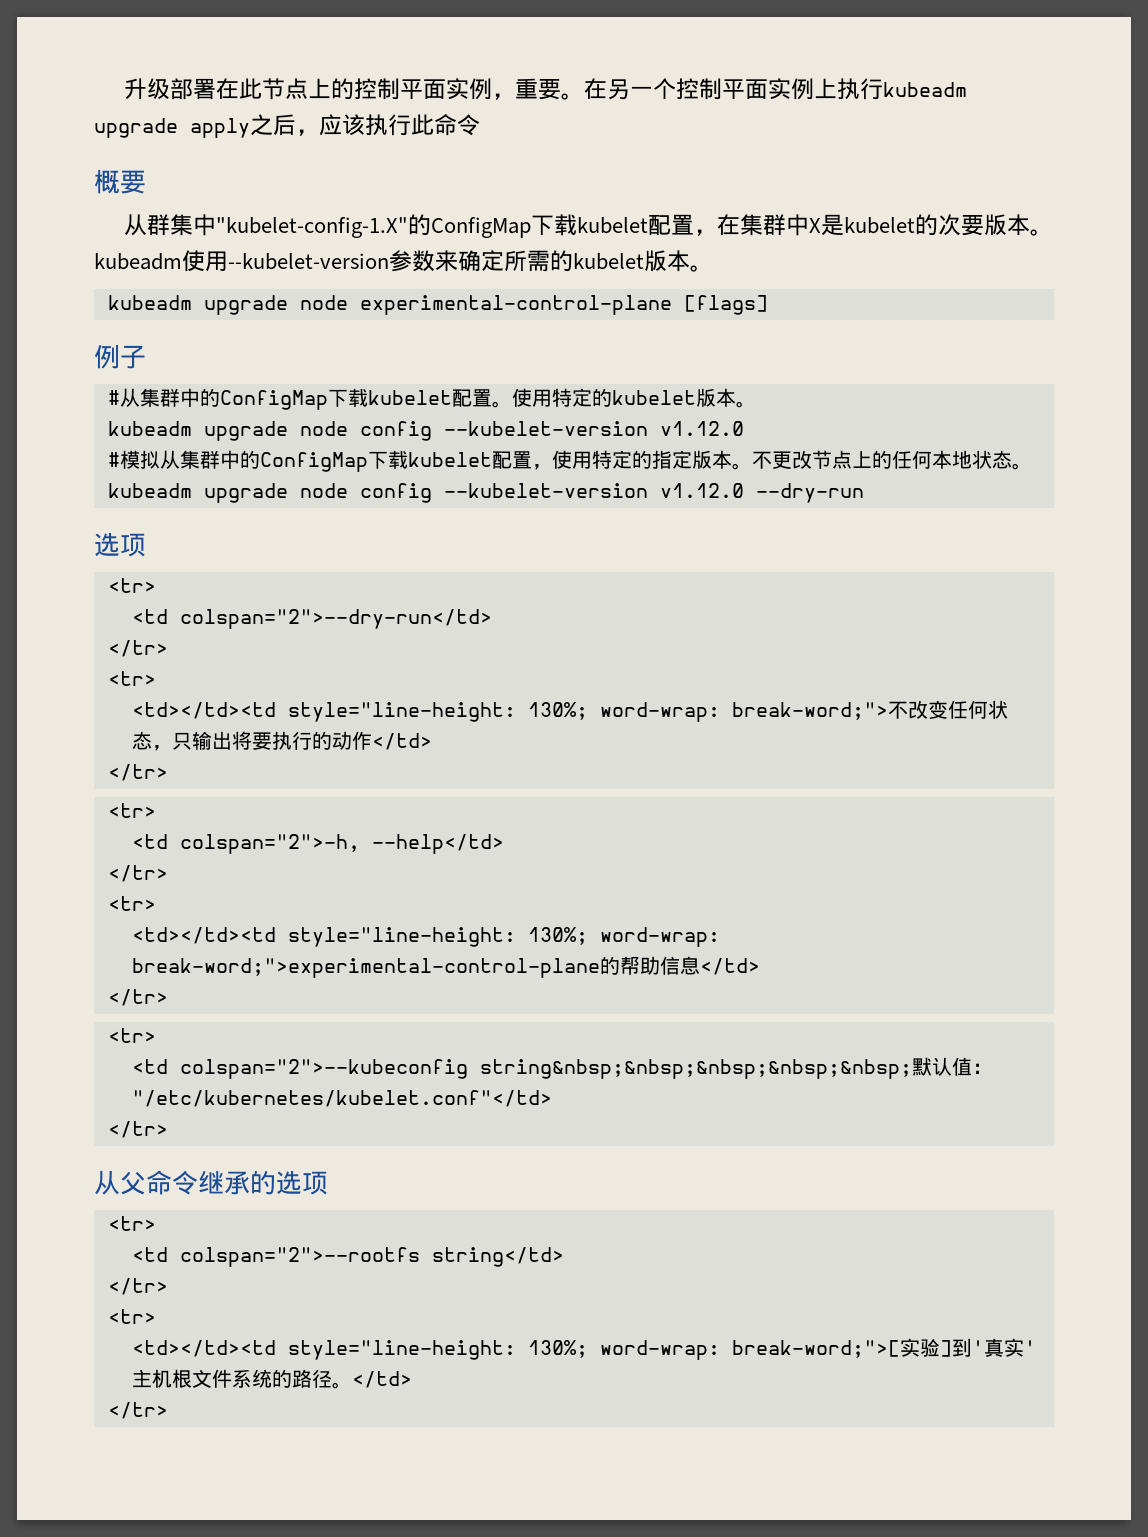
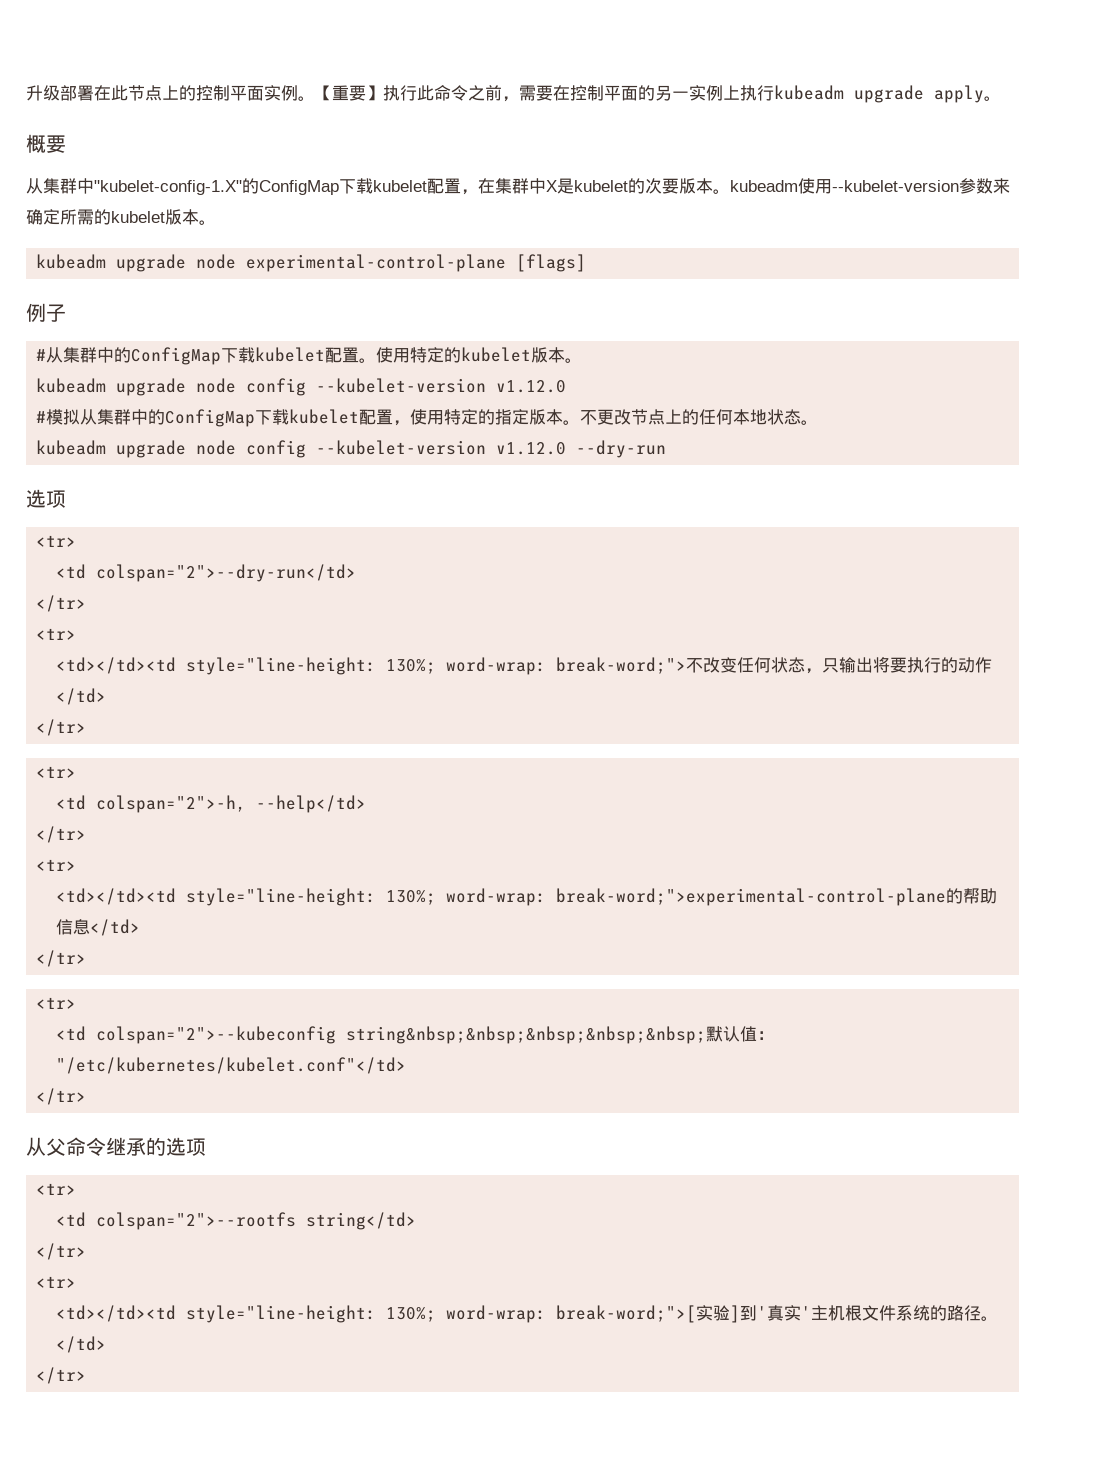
[491,78,768,100] ，重要。在另一个控制平面 -> [298,85,689,102] 。【重要】执行此命令之前，需要在控制平面的另一
[250,114,480,136] 之后，应该执行此命令 -> [984,96,1001,101] 。
[146,214,193,236] 群集 -> [43,178,77,194] 集群

